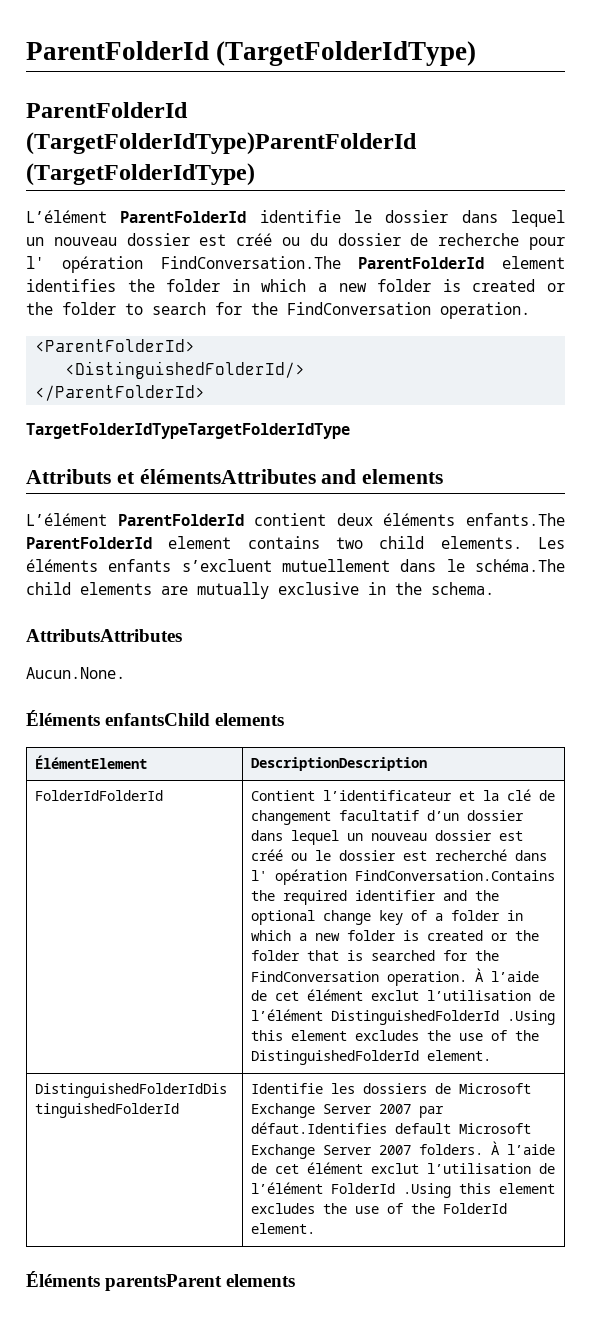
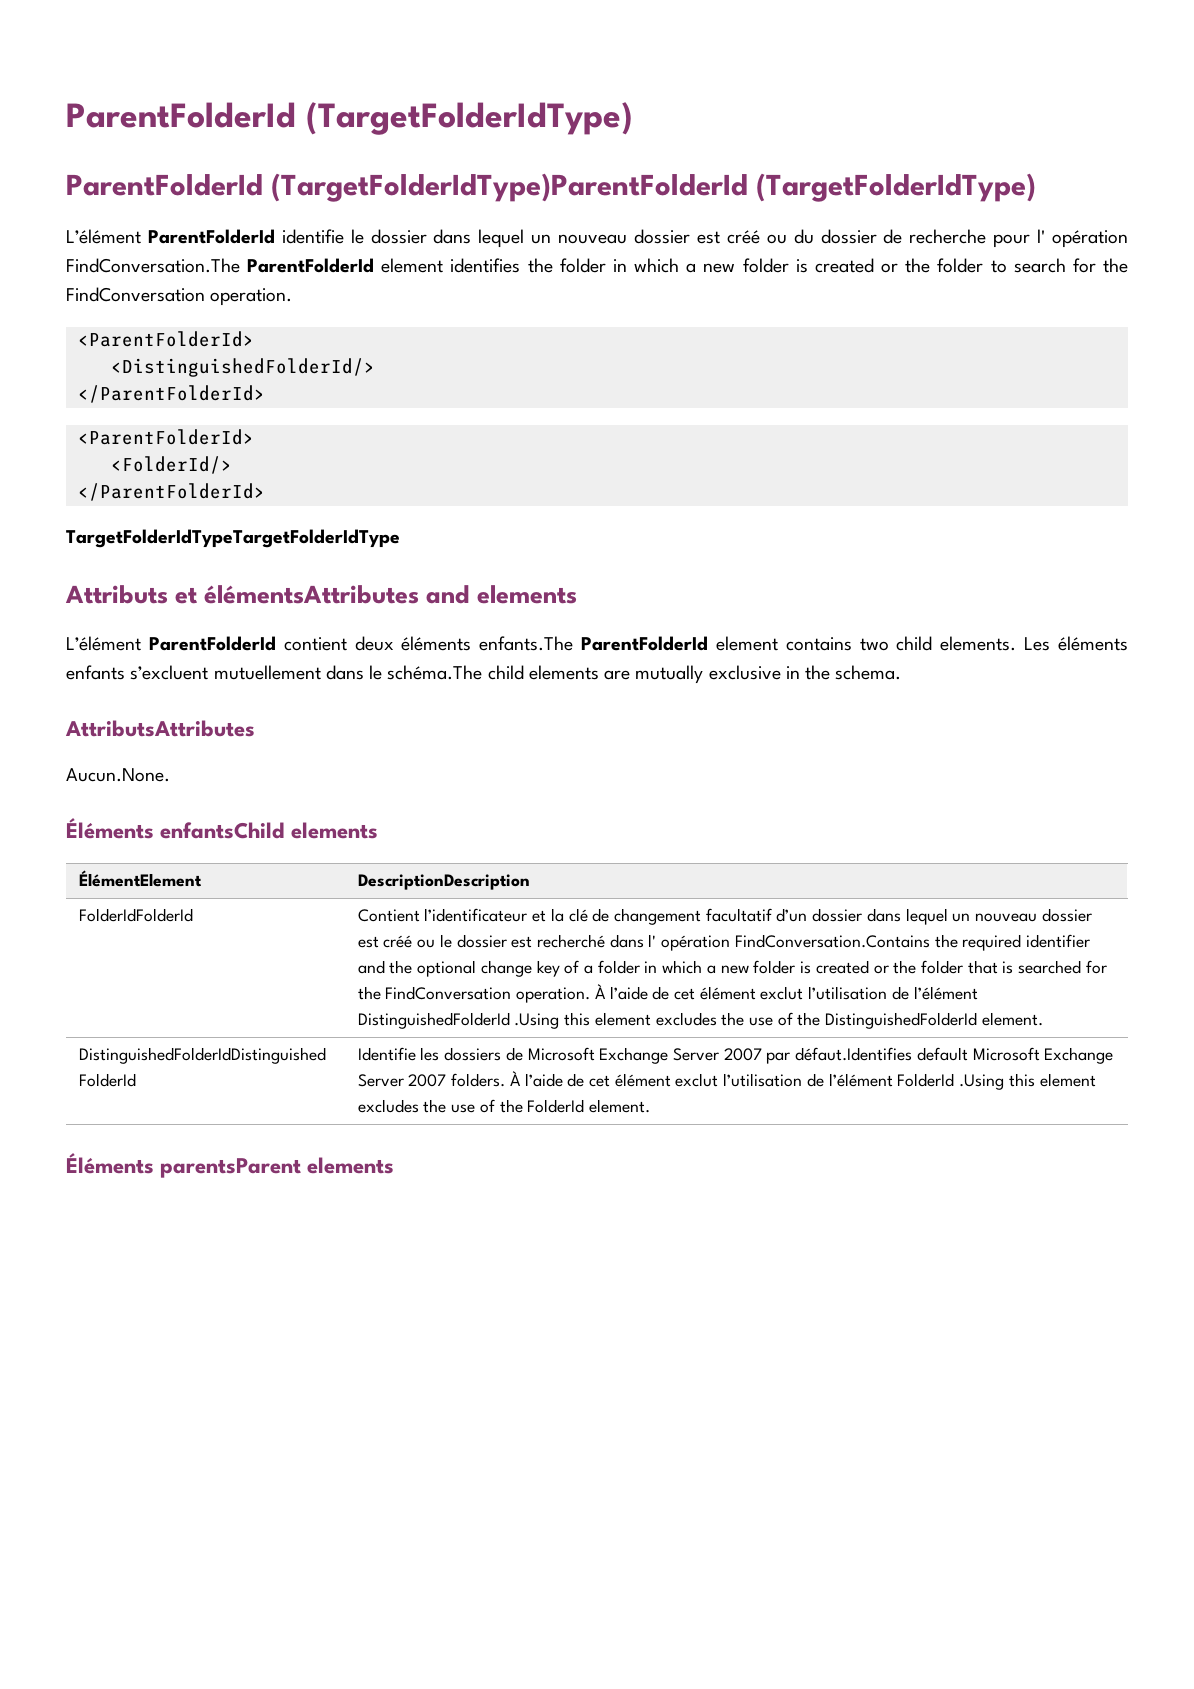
(206, 393) none -> [77,429,254,445] [110,456,232,474] [77,483,265,501] // <ParentFolderId> // <FolderId/> // </ParentFolderId>

